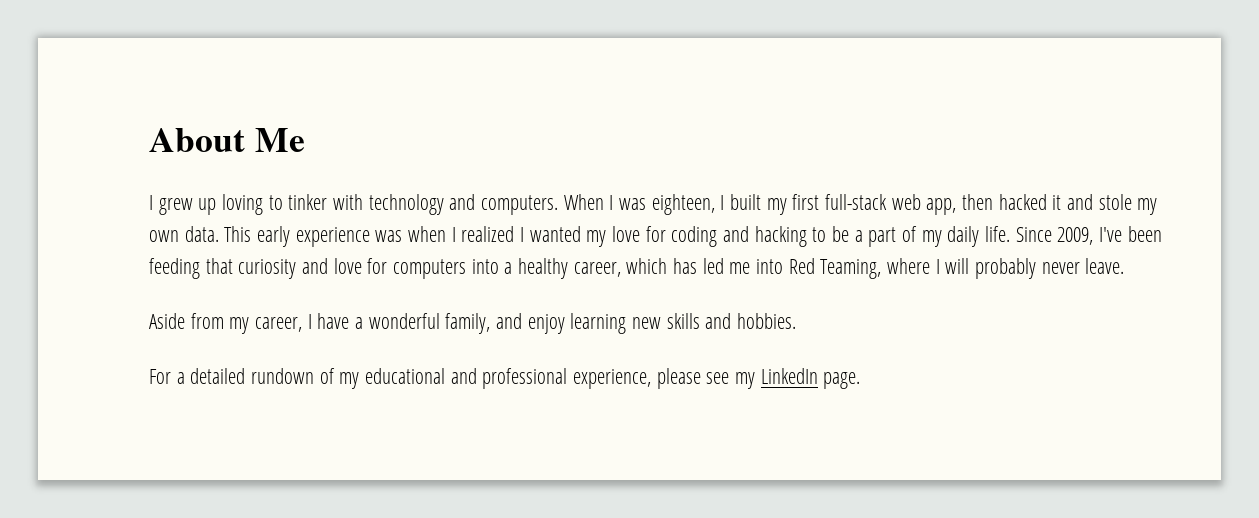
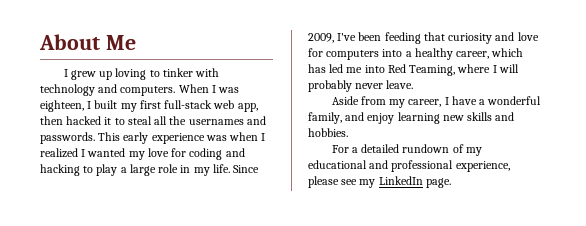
[1067,194,1158,215] [149,226,219,242] and stole my own data. -> [114,116,266,125] [40,132,95,144] to steal all the usernames and passwords.
[832,226,980,247] be a part of my daily -> [96,164,210,176] play a large role in my

